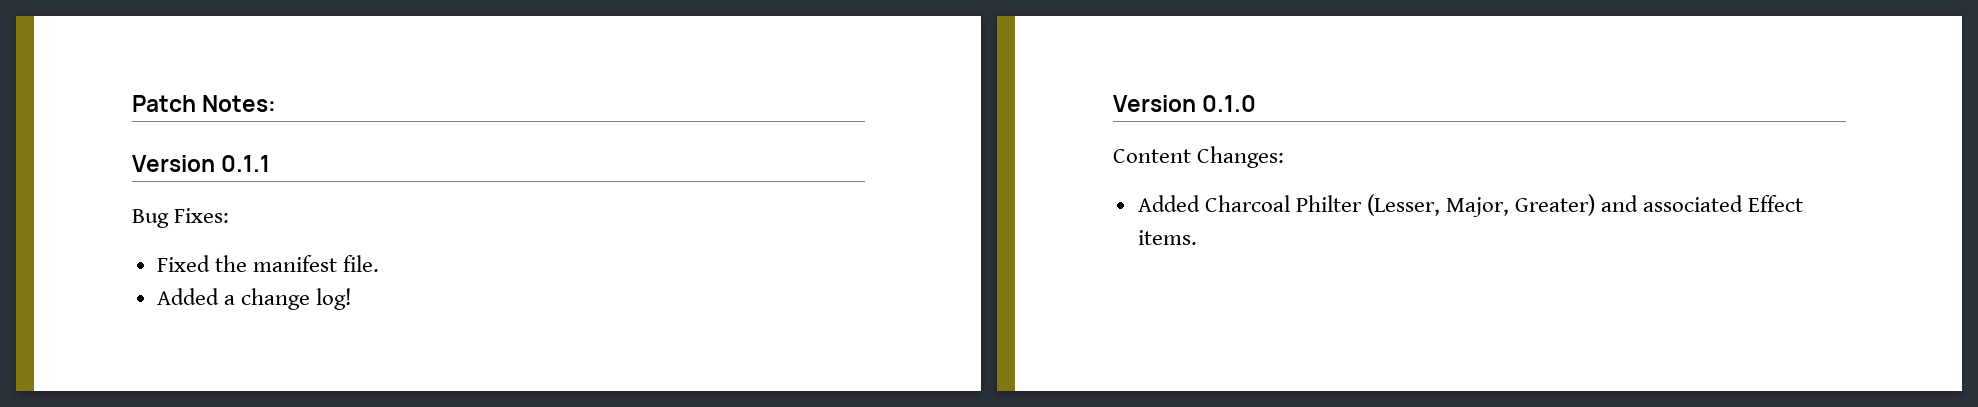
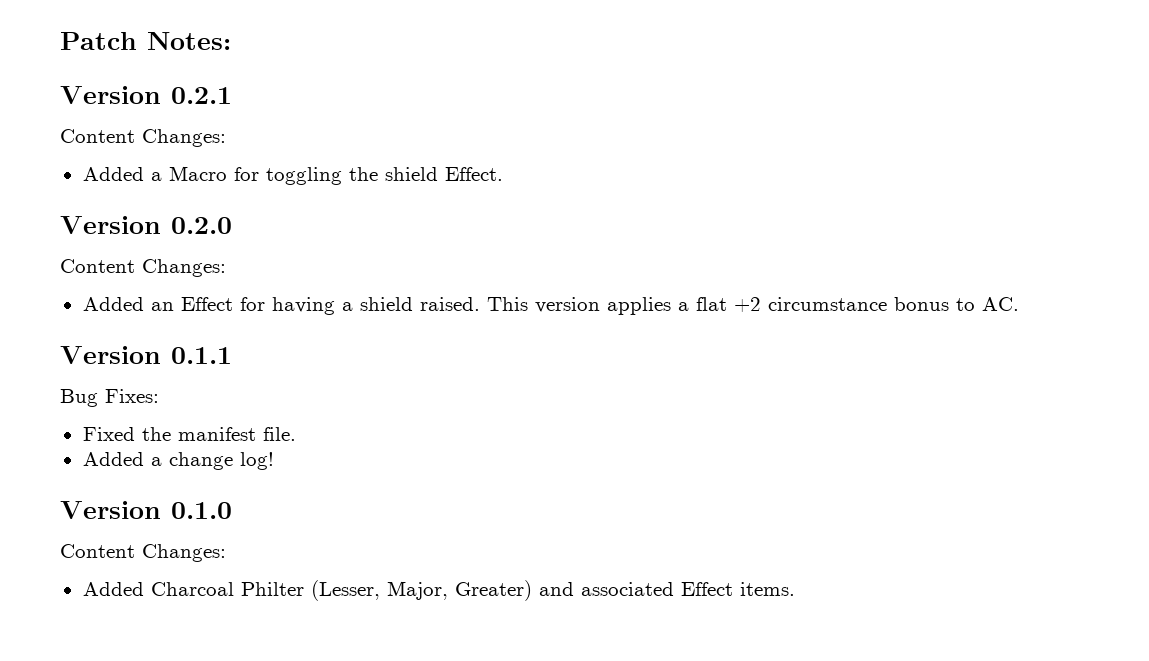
(277, 103) none -> [60,86,232,104] [60,129,226,147] [82,166,503,185] [60,216,232,234] [60,259,226,277] [82,297,1019,315] // Version 0.2.1 // Content Changes: // Added a Macro for toggling the shield Effect. // Version 0.2.0 // Content Changes: // Added an Effect for having a shield raised. This version applies a flat +2 circumstance bonus to AC.

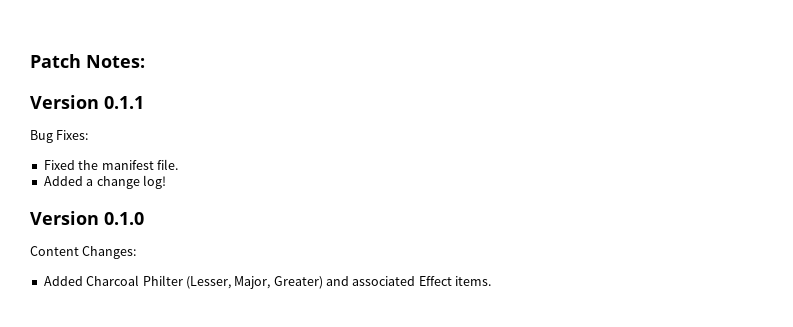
[60,86,232,104] [60,129,226,147] [82,166,503,185] [60,216,232,234] [60,259,226,277] [82,297,1019,315] // Version 0.2.1 // Content Changes: // Added a Macro for toggling the shield Effect. // Version 0.2.0 // Content Changes: // Added an Effect for having a shield raised. This version applies a flat +2 circumstance bonus to AC. -> (145, 61) none

